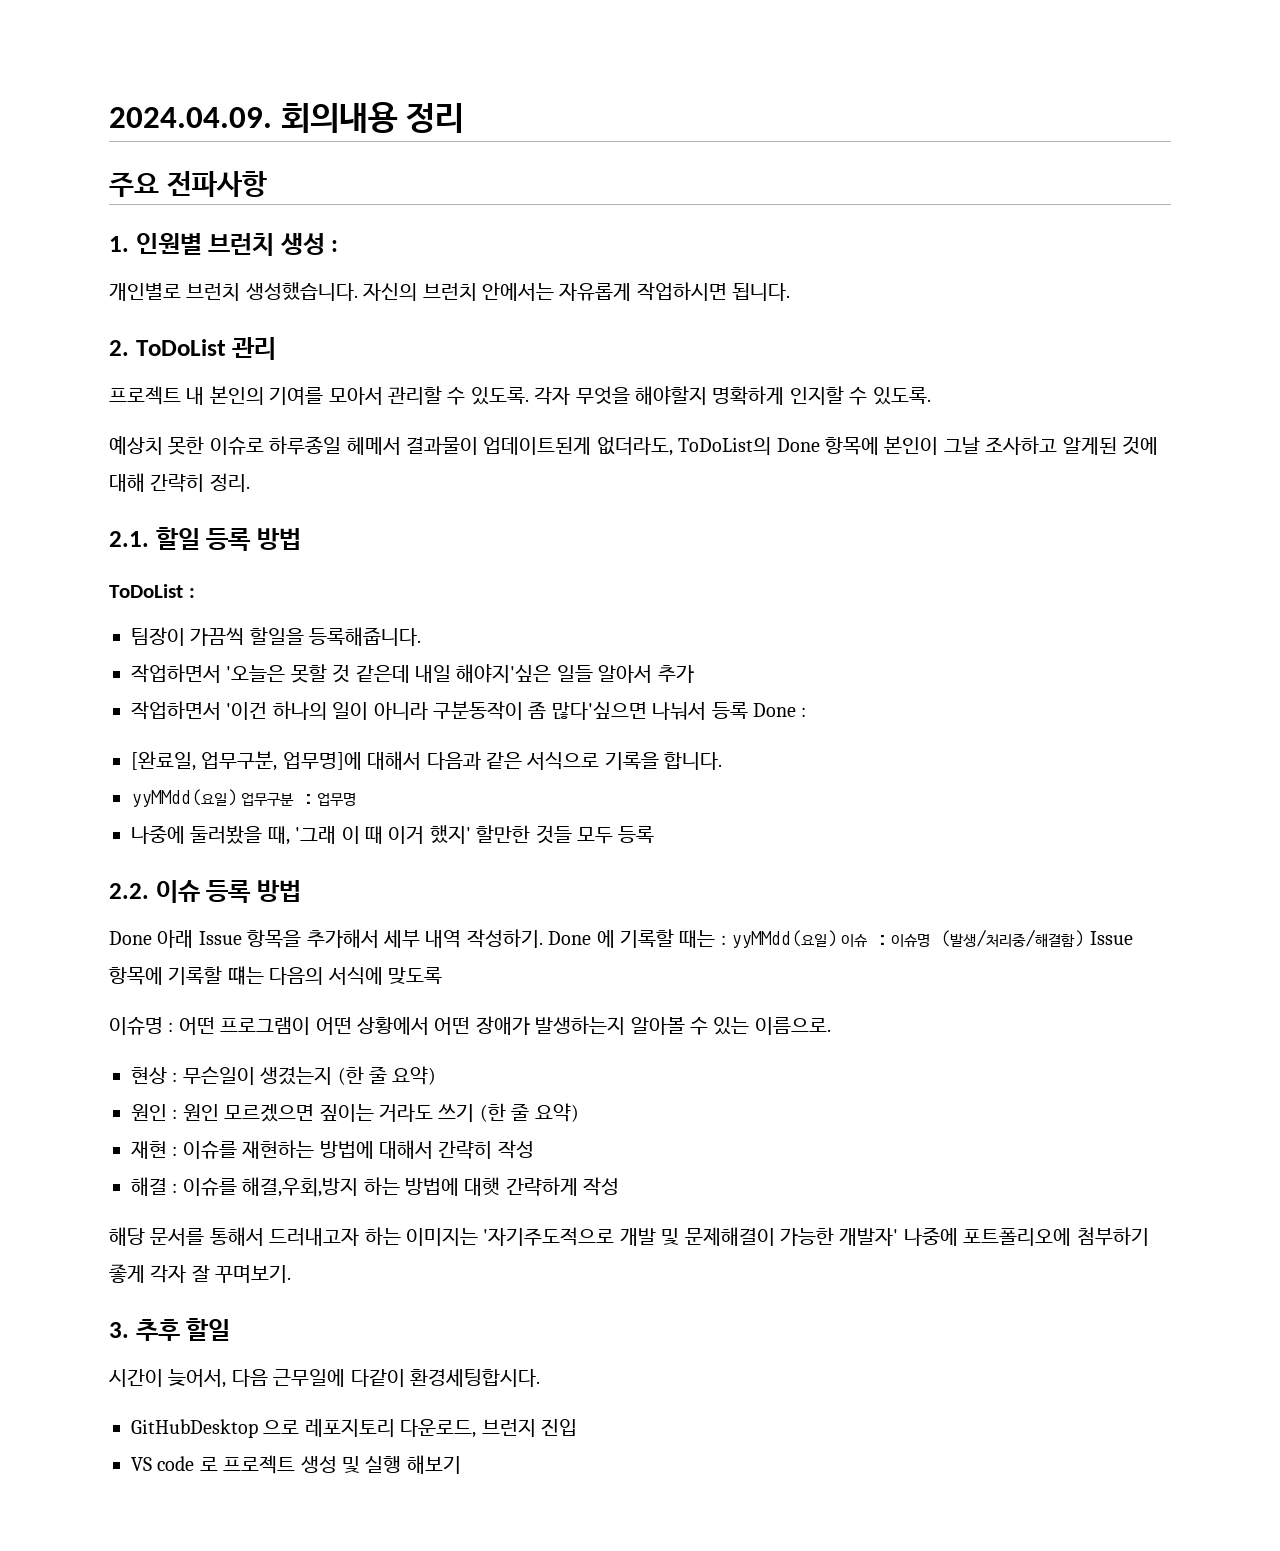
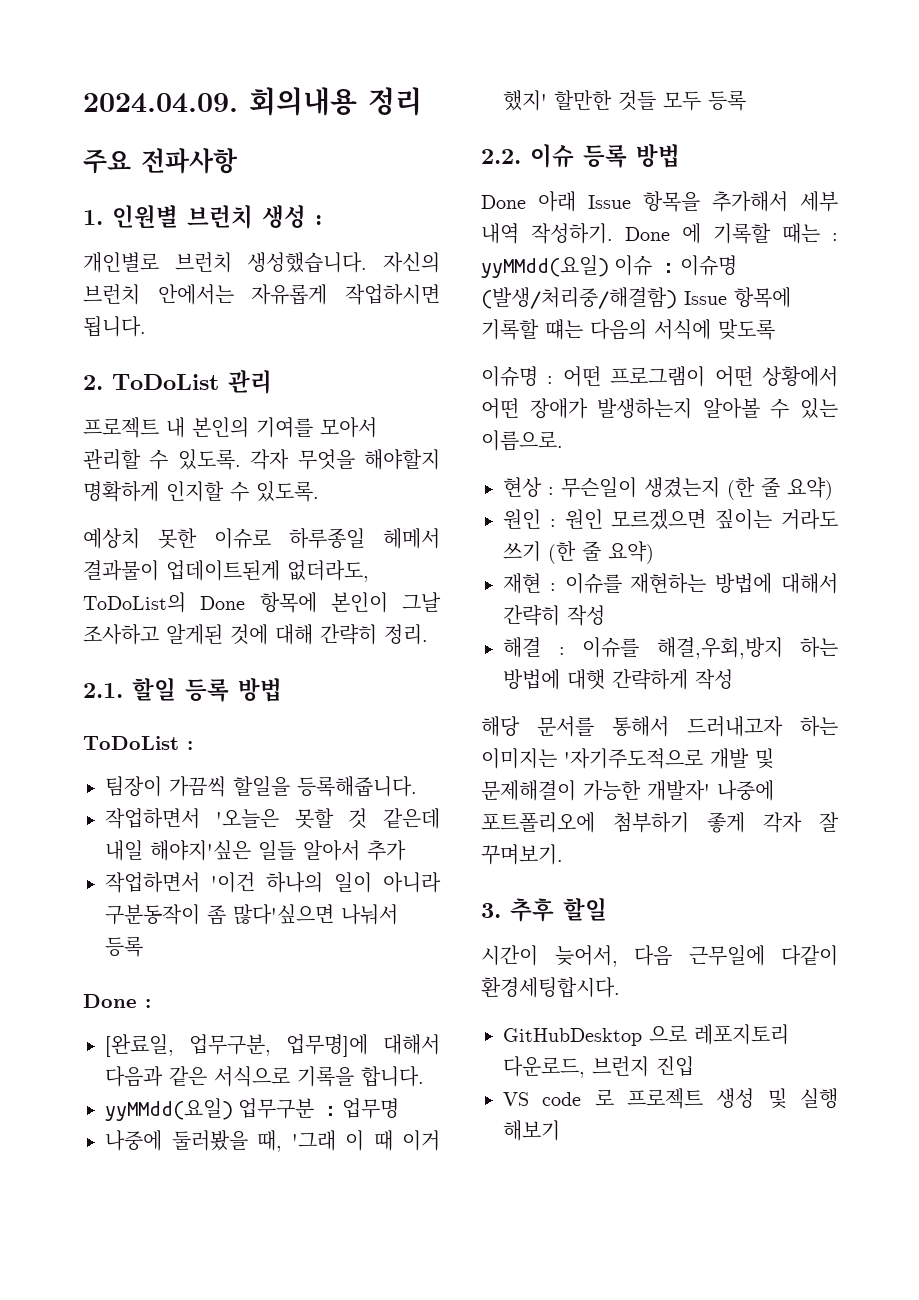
(748, 711) none -> (143, 946) //

